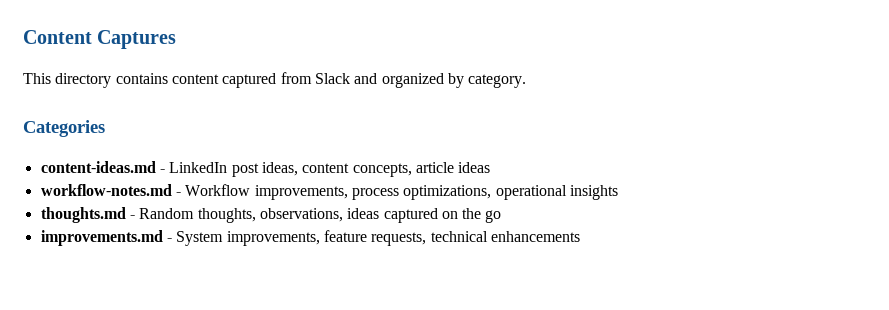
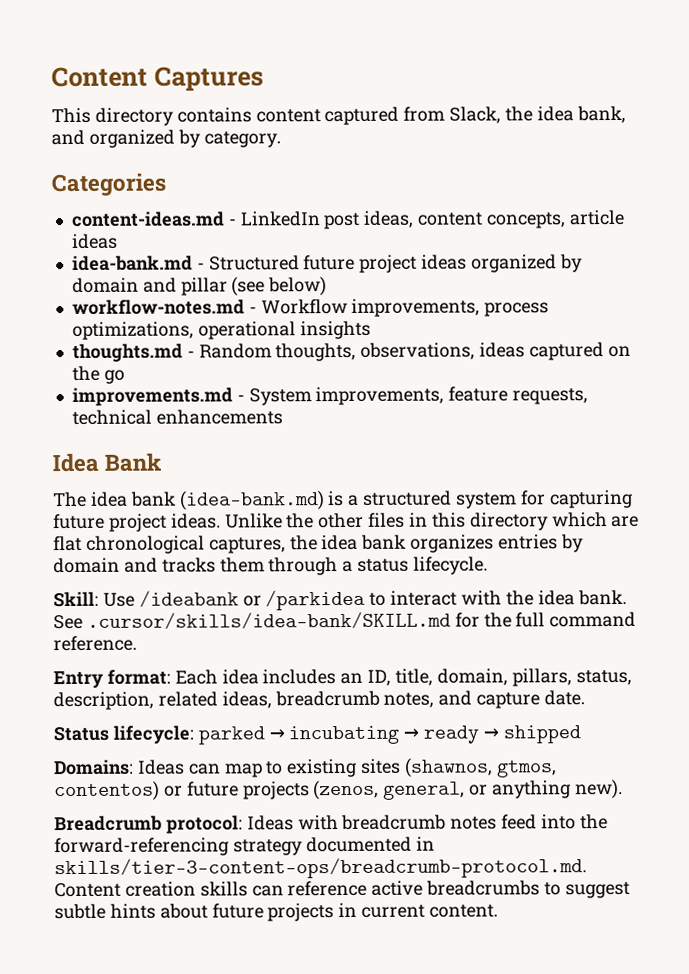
[314,73,350,84] Slack -> [449,105,626,124] Slack, the idea bank,
(491, 167) none -> [71,254,583,273] [71,276,328,297] // idea-bank.md - Structured future project ideas organized by domain and pillar (see below)
(580, 236) none -> [52,452,163,473] [53,489,633,511] [53,512,640,532] [53,534,584,554] [53,556,489,576] [53,589,627,611] [53,611,637,630] [53,635,137,652] [53,668,632,689] [53,690,586,711] [53,725,581,745] [53,757,557,778] [54,778,623,802] [54,814,608,834] [54,836,435,857] [54,857,587,880] [54,880,630,899] [54,902,499,922] // Idea Bank // The idea bank (idea-bank.md) is a structured system for capturing future project ideas. Unlike the other files in this directory which are flat chronological captures, the idea bank organizes entries by domain and tracks them through a status lifecycle. // Skill: Use /ideabank or /parkidea to interact with the idea bank. See .cursor/skills/idea-bank/SKILL.md for the full command reference. // Entry format: Each idea includes an ID, title, domain, pillars, status, description, related ideas, breadcrumb notes, and capture date. // Status lifecycle: parked → incubating → ready → shipped // Domains: Ideas can map to existing sites (shawnos, gtmos, contentos) or future projects (zenos, general, or anything new). // Breadcrumb protocol: Ideas with breadcrumb notes feed into the forward-referencing strategy documented in skills/tier-3-content-ops/breadcrumb-protocol.md. Content creation skills can reference active breadcrumbs to suggest subtle hints about future projects in current content.

